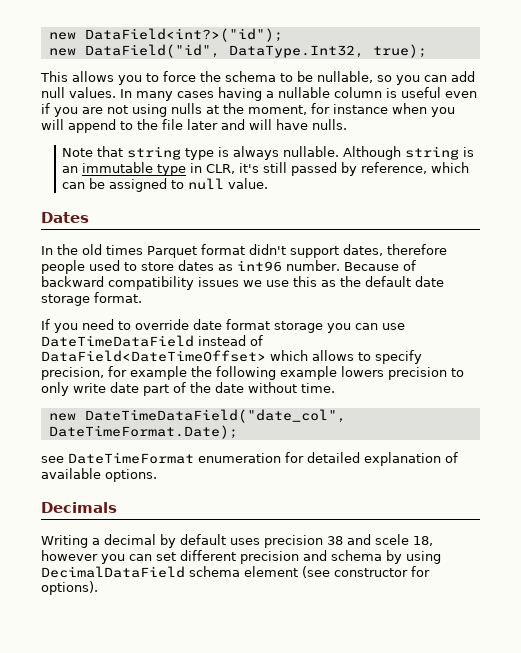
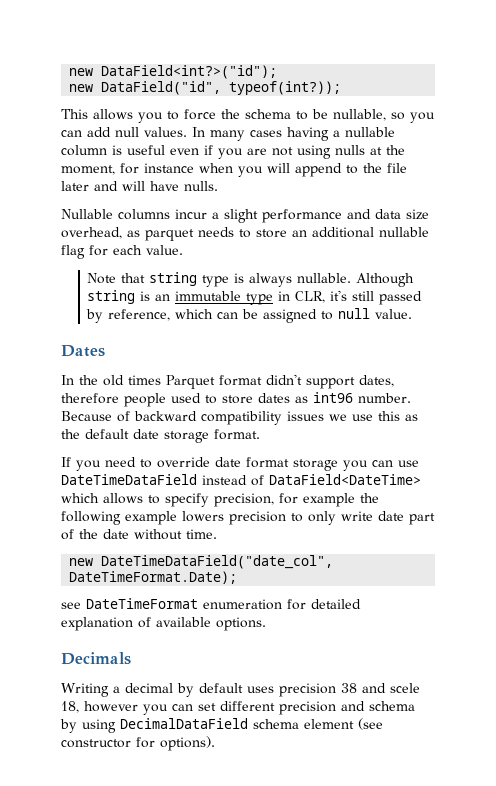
[228,44,427,58] DataType.Int32, true); -> [229,81,342,95] typeof(int?));
(347, 124) none -> [61,209,429,223] [61,227,429,241] [61,245,183,259] // Nullable columns incur a slight performance and data size overhead, as parquet needs to store an additional nullable flag for each value.
[41,350,266,362] DataField<DateTimeOffset> -> [269,474,421,485] DataField<DateTime>

